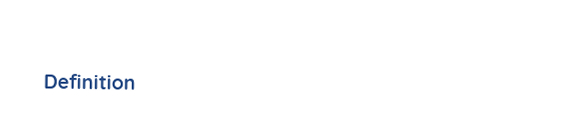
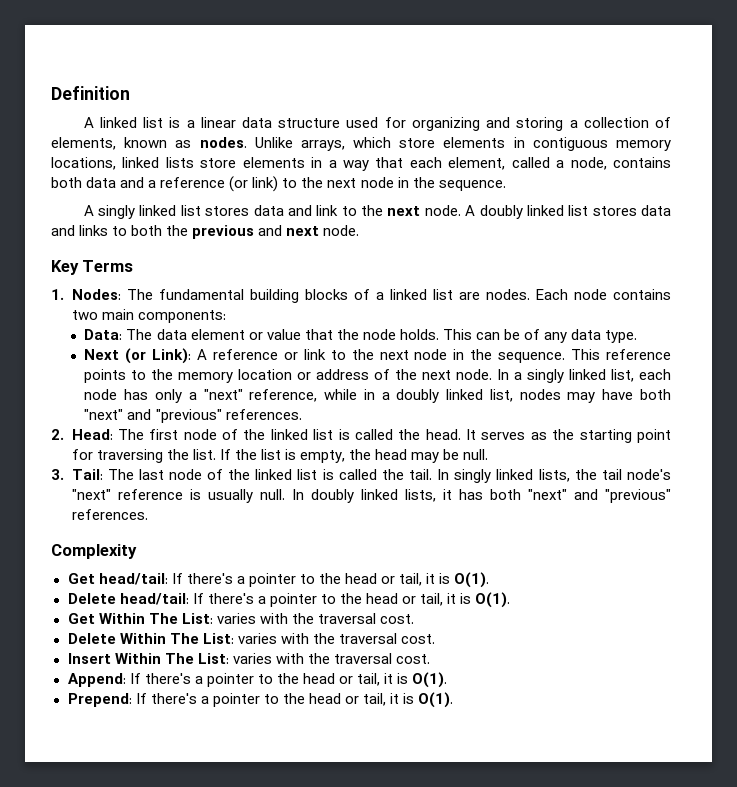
(136, 81) none -> [83,117,671,131] [51,137,671,151] [51,157,672,171] [51,176,506,192] [83,205,671,219] [51,225,360,239] [51,260,134,275] [51,289,672,303] [71,309,226,323] [84,329,638,343] [84,348,671,364] [84,369,671,383] [84,389,671,403] [84,409,302,423] [51,429,671,443] [71,449,489,463] [51,469,672,483] [71,489,671,503] [71,509,148,520] [51,544,137,559] [67,572,490,588] [67,592,511,608] [67,613,414,624] [67,633,435,644] [67,653,430,664] [67,672,448,688] [67,692,454,708] // A linked list is a linear data structure used for organizing and storing a collection of elements, known as nodes. Unlike arrays, which store elements in contiguous memory locations, linked lists store elements in a way that each element, called a node, contains both data and a reference (or link) to the next node in the sequence. // A singly linked list stores data and link to the next node. A doubly linked list stores data and links to both the previous and next node. // Key Terms // 1. Nodes: The fundamental building blocks of a linked list are nodes. Each node contains two main components: // Data: The data element or value that the node holds. This can be of any data type. // Next (or Link): A reference or link to the next node in the sequence. This reference points to the memory location or address of the next node. In a singly linked list, each node has only a "next" reference, while in a doubly linked list, nodes may have both "next" and "previous" references. // 2. Head: The first node of the linked list is called the head. It serves as the starting point for traversing the list. If the list is empty, the head may be null. // 3. Tail: The last node of the linked list is called the tail. In singly linked lists, the tail node's "next" reference is usually null. In doubly linked lists, it has both "next" and "previous" references. // Complexity // Get head/tail: If there's a pointer to the head or tail, it is O(1). // Delete head/tail: If there's a pointer to the head or tail, it is O(1). // Get Within The List: varies with the traversal cost. // Delete Within The List: varies with the traversal cost. // Insert Within The List: varies with the traversal cost. // Append: If there's a pointer to the head or tail, it is O(1). // Prepend: If there's a pointer to the head or tail, it is O(1).

